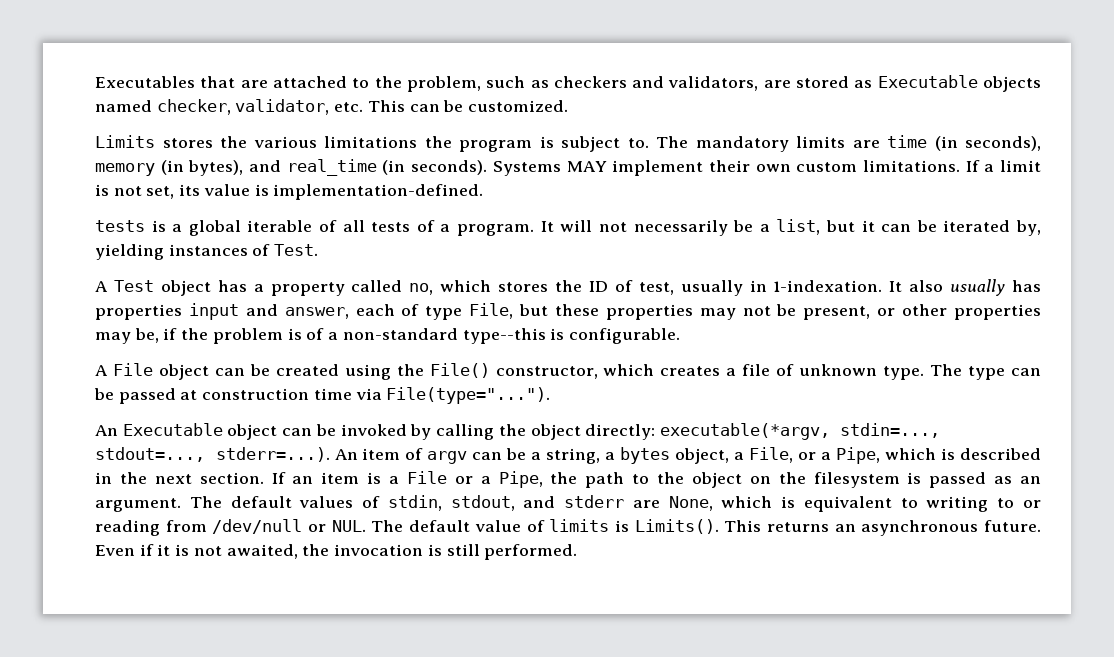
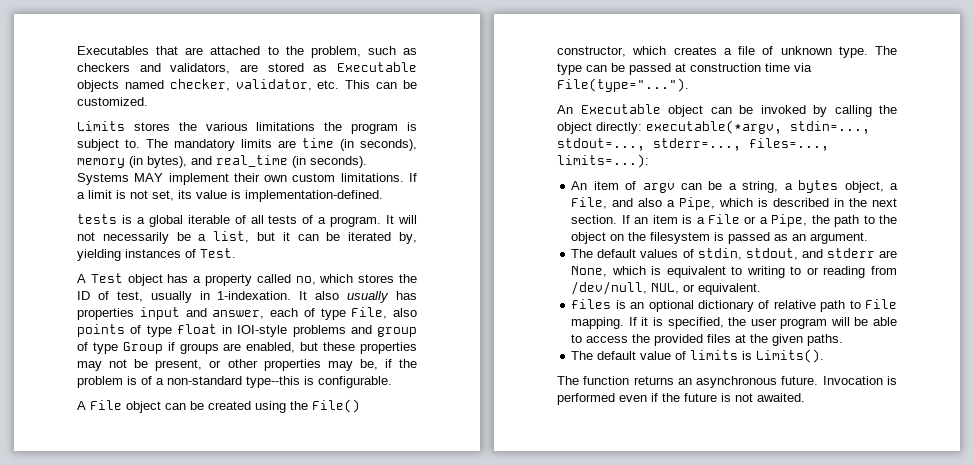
(514, 311) none -> [393,308,417,317] [77,324,417,337] [77,342,296,354] also points of type float in IOI-style problems and group of type Group if groups are enabled,
[215,447,330,462] stderr=...). -> [653,138,829,151] [557,154,649,168] stderr=..., files=..., limits=...): //
[798,452,817,460] or -> [612,198,663,207] and also
(181, 505) none -> (869, 238) //
[212,519,366,534] /dev/null or NUL. -> [571,281,762,295] [571,299,897,312] [571,317,897,329] [571,334,844,346] /dev/null, NUL, or equivalent. // files is an optional dictionary of relative path to File mapping. If it is specified, the user program will be able to access the provided files at the given paths. //
[724,520,762,532] This -> [557,376,630,385] // The function
[95,544,578,560] Even if it is not awaited, the invocation is still performed. -> [822,376,897,385] [557,393,805,405] Invocation is performed even if the future is not awaited.

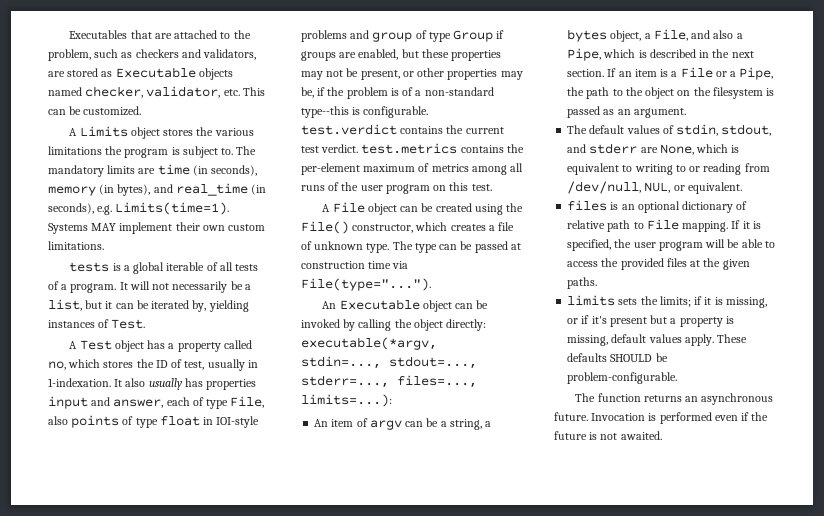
[77,121,125,131] Limits -> [69,126,160,139] A Limits object
[310,156,367,168] seconds). -> [48,202,230,215] seconds), e.g. Limits(time=1).
[408,173,417,182] [77,190,383,202] If a limit is not set, its value is implementation-defined. -> (104, 245) none
(392, 382) none -> [301,124,504,135] [301,143,524,154] [301,163,524,175] [301,182,492,194] test.verdict contains the current test verdict. test.metrics contains the per-element maximum of metrics among all runs of the user program on this test.
[571,349,825,363] The default value of limits is Limits(). -> [567,295,767,308] [567,315,734,327] [567,334,748,346] [567,353,668,362] [567,372,678,384] limits sets the limits; if it is missing, or if it's present but a property is missing, default values apply. These defaults SHOULD be problem-configurable.

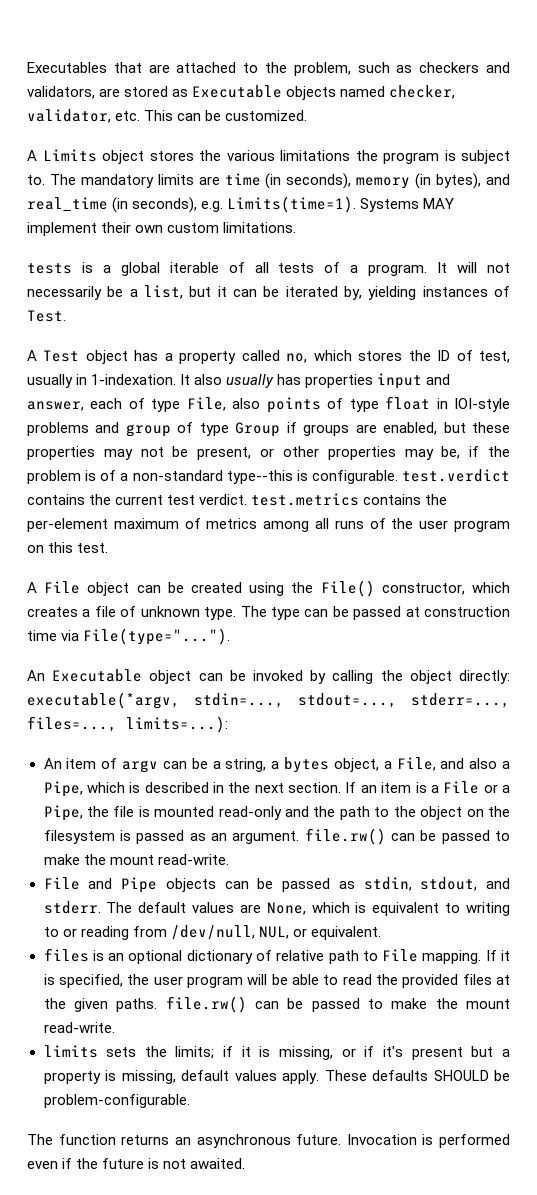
(585, 91) none -> [113,806,336,820] file is mounted read-only and the
[567,124,772,136] [567,143,638,154] // The default values of stdin, stdout, and stderr -> [304,828,511,845] [43,854,229,865] [43,877,510,893] [43,901,235,914] file.rw() can be passed to make the mount read-write. // File and Pipe objects can be passed as stdin, stdout, and stderr. The default values
[567,261,599,267] access -> [342,974,372,985] read
(598, 283) none -> [165,996,511,1013] [43,1022,115,1033] file.rw() can be passed to make the mount read-write.

